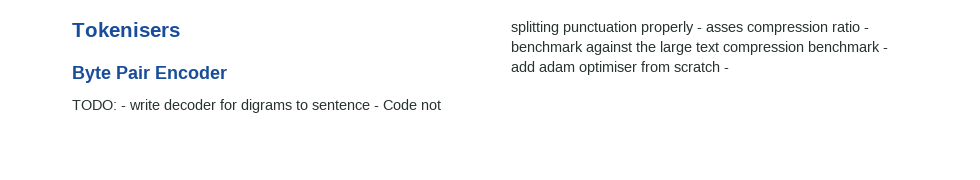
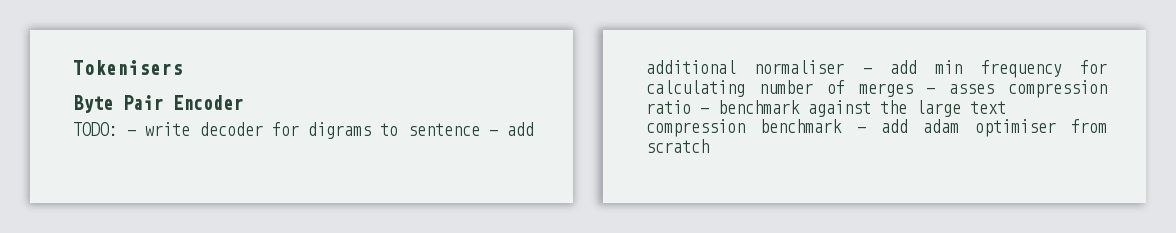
[383,99,441,110] [511,21,694,35] Code not splitting punctuation properly -> [507,122,534,136] [646,60,1107,78] [646,80,913,97] add additional normaliser - add min frequency for calculating number of merges
[724,68,729,72] - -> (709, 146) none

